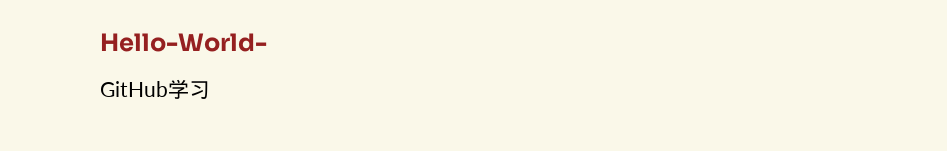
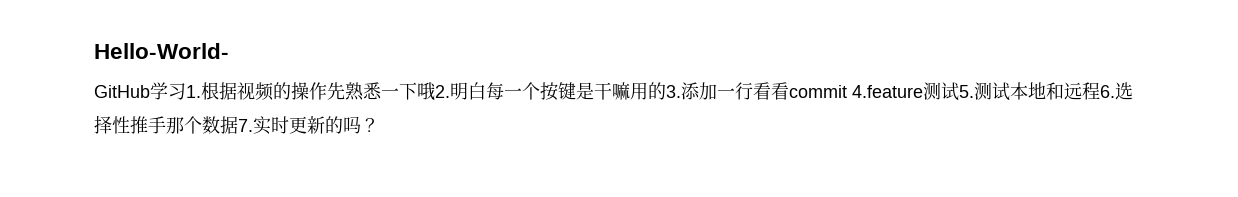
(210, 90) none -> [186,82,1133,101] [94,115,379,135] 1.根据视频的操作先熟悉一下哦2.明白每一个按键是干嘛用的3.添加一行看看commit 4.feature测试5.测试本地和远程6.选择性推手那个数据7.实时更新的吗？

